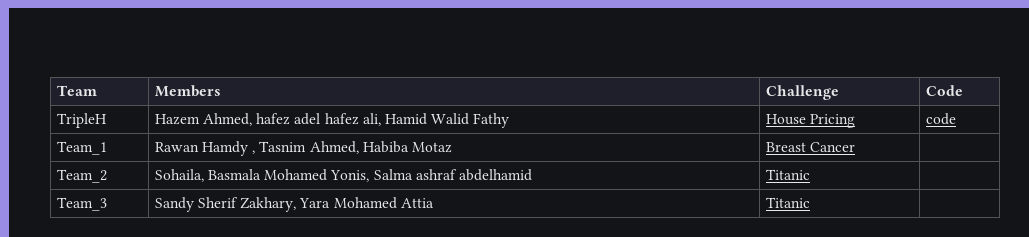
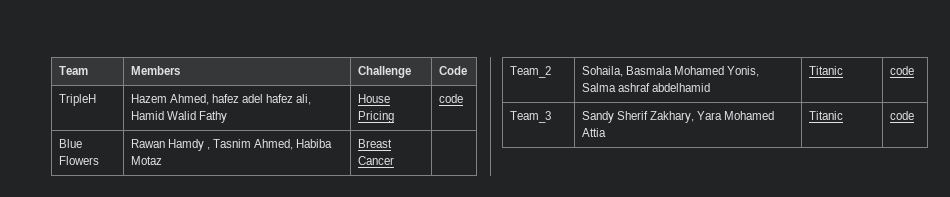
[56,141,107,155] Team_1 -> [58,139,82,148] [58,156,99,165] Blue Flowers
(810, 174) none -> [889,66,914,75] code
(810, 202) none -> [889,111,914,120] code

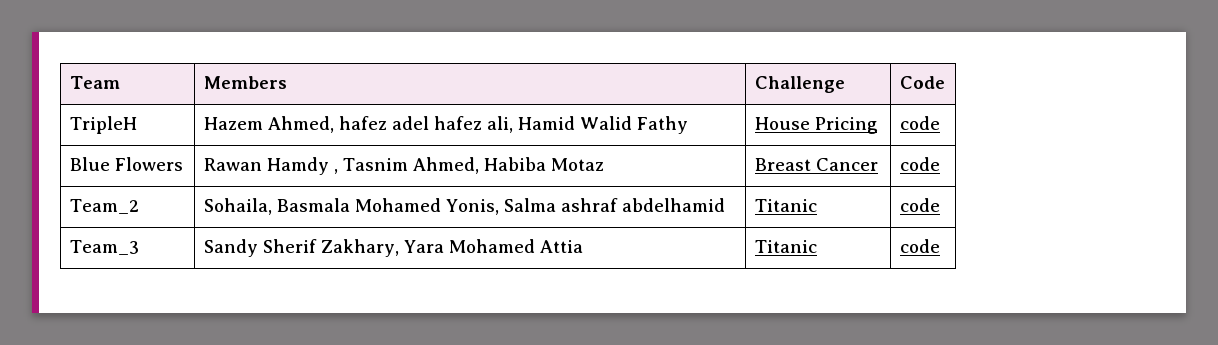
(394, 160) none -> [899,157,940,171] code

